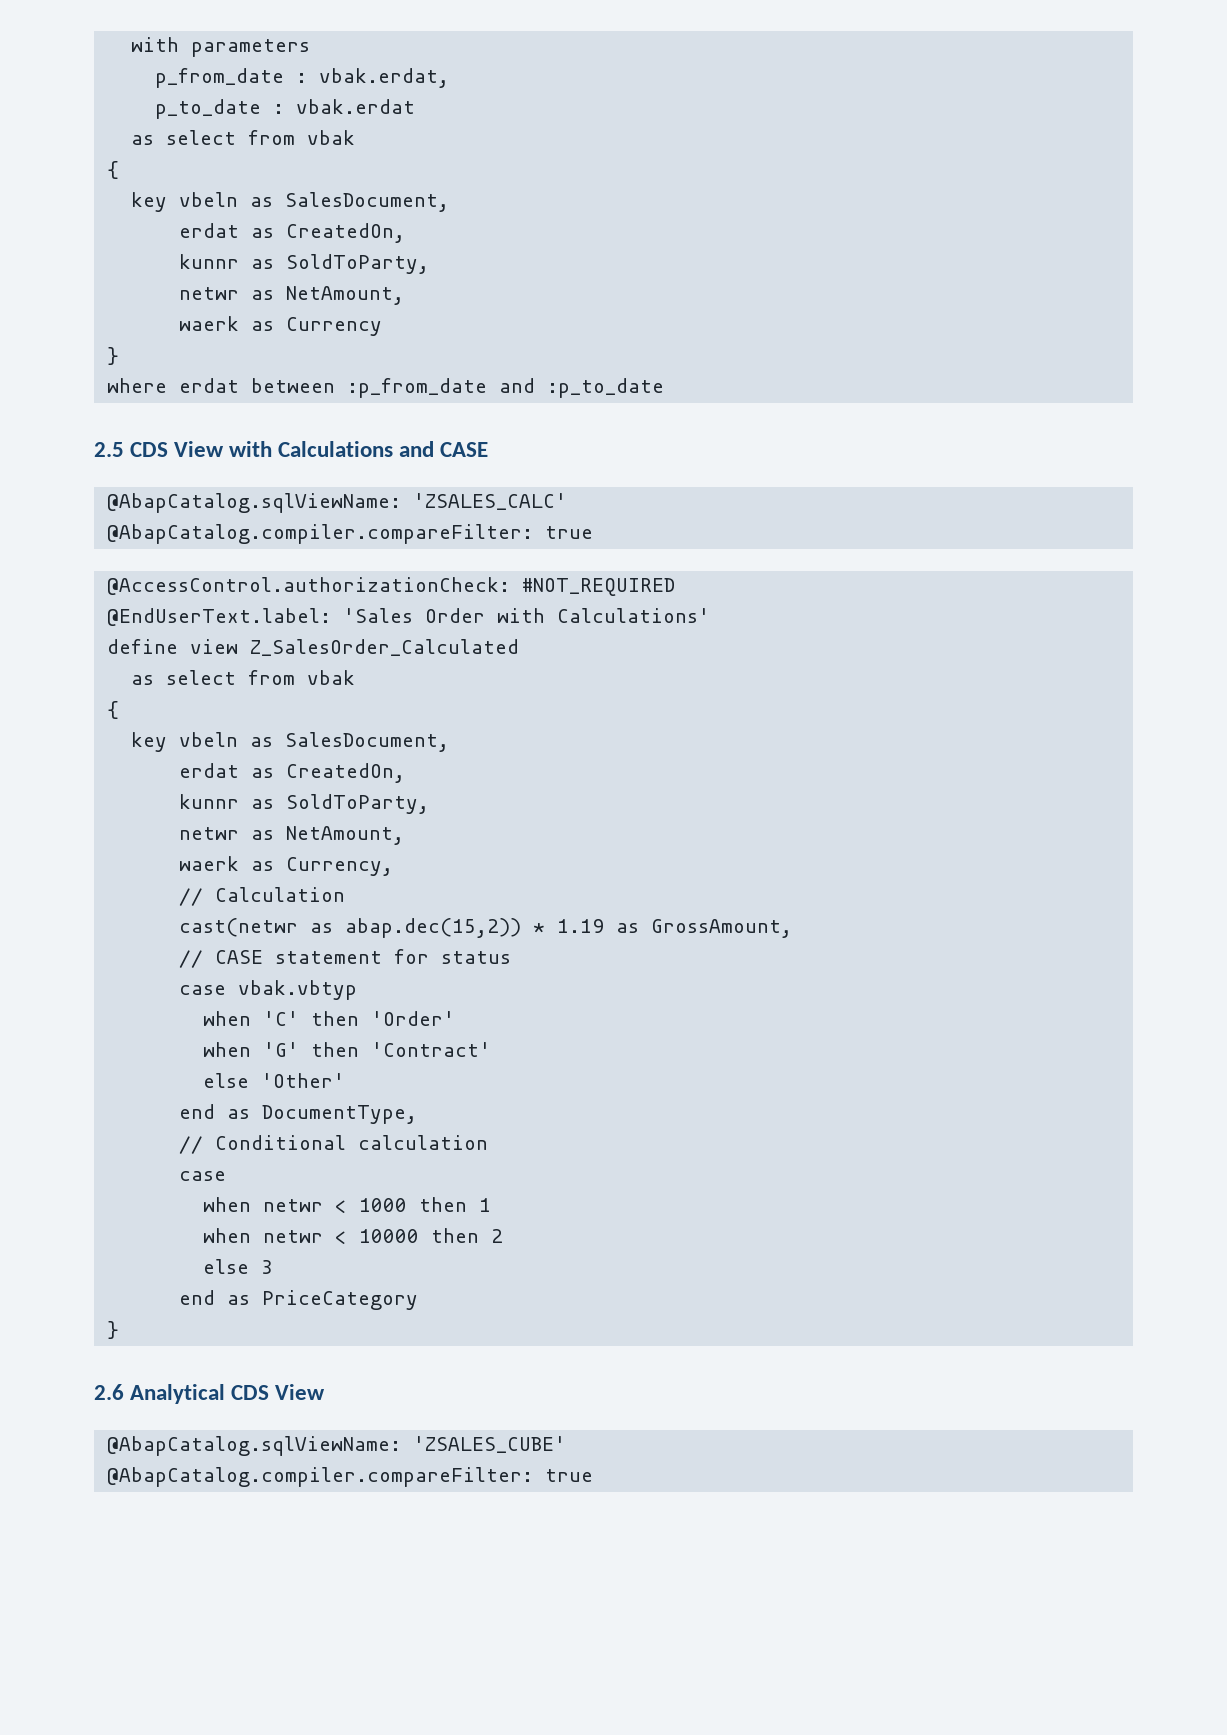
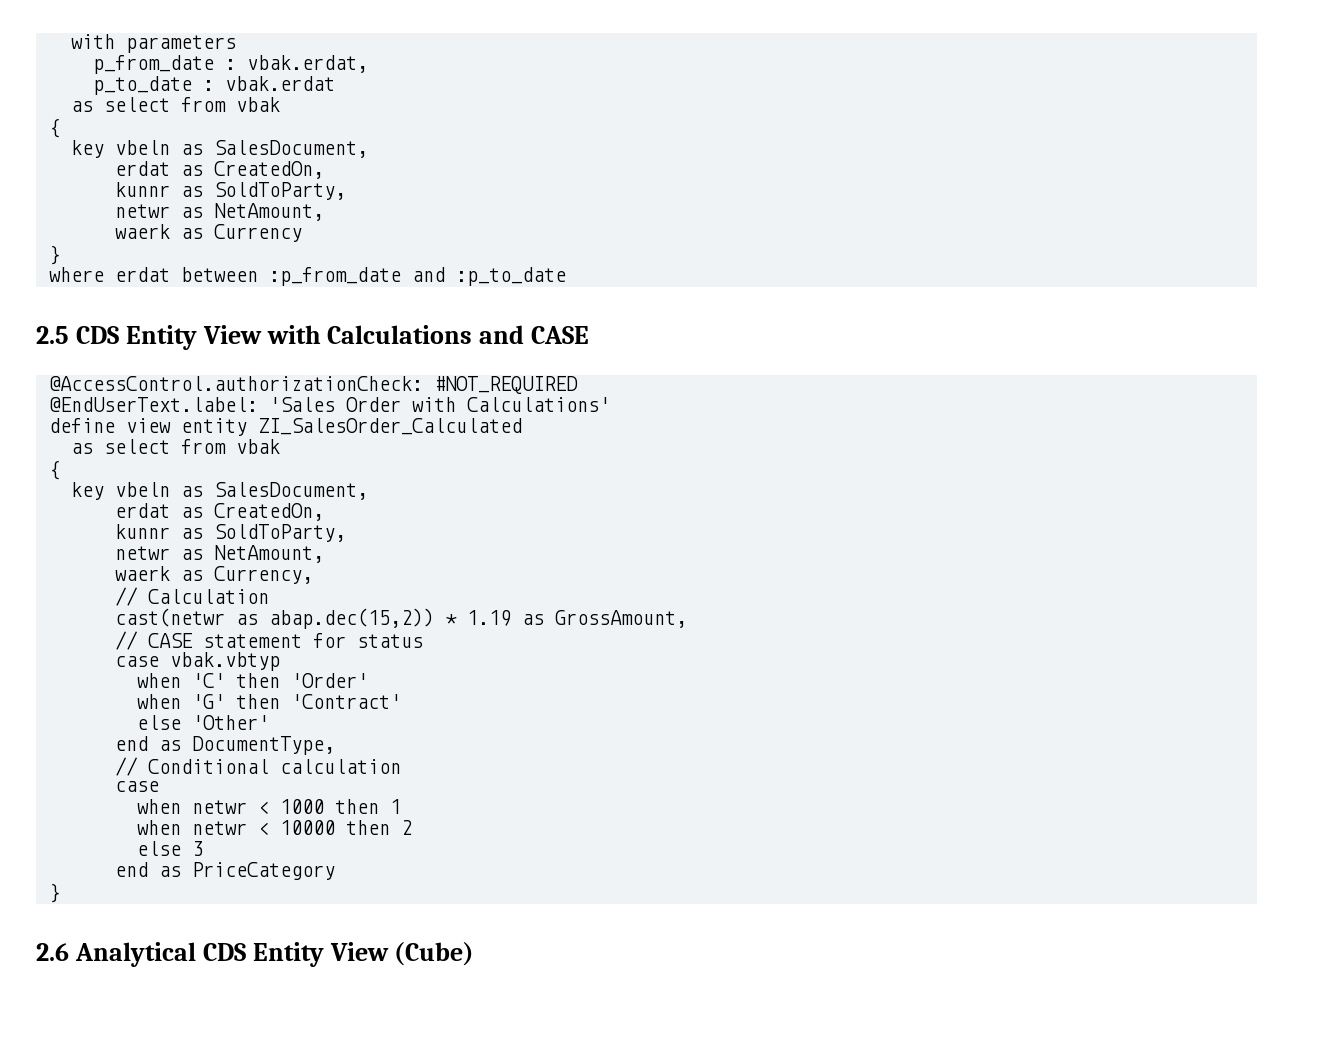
(169, 449) none -> [125,325,197,350] Entity
[106,493,567,513] [106,524,593,544] // @AbapCatalog.sqlViewName: 'ZSALES_CALC' // @AbapCatalog.compiler.compareFilter: true -> (590, 335) none
[249,639,519,656] Z_SalesOrder_Calculated -> [181,418,523,436] entity ZI_SalesOrder_Calculated
[275,1384,326,1400] [106,1436,566,1456] [106,1467,593,1487] View // @AbapCatalog.sqlViewName: 'ZSALES_CUBE' // @AbapCatalog.compiler.compareFilter: true -> [252,942,475,967] Entity View (Cube)

